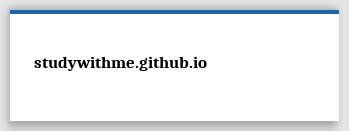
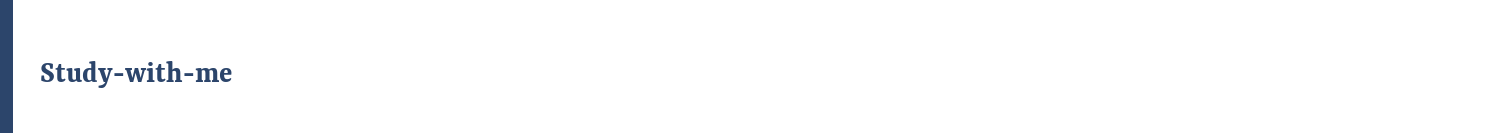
[34,56,207,71] studywithme.github.io -> [40,61,232,88] Study-with-me

